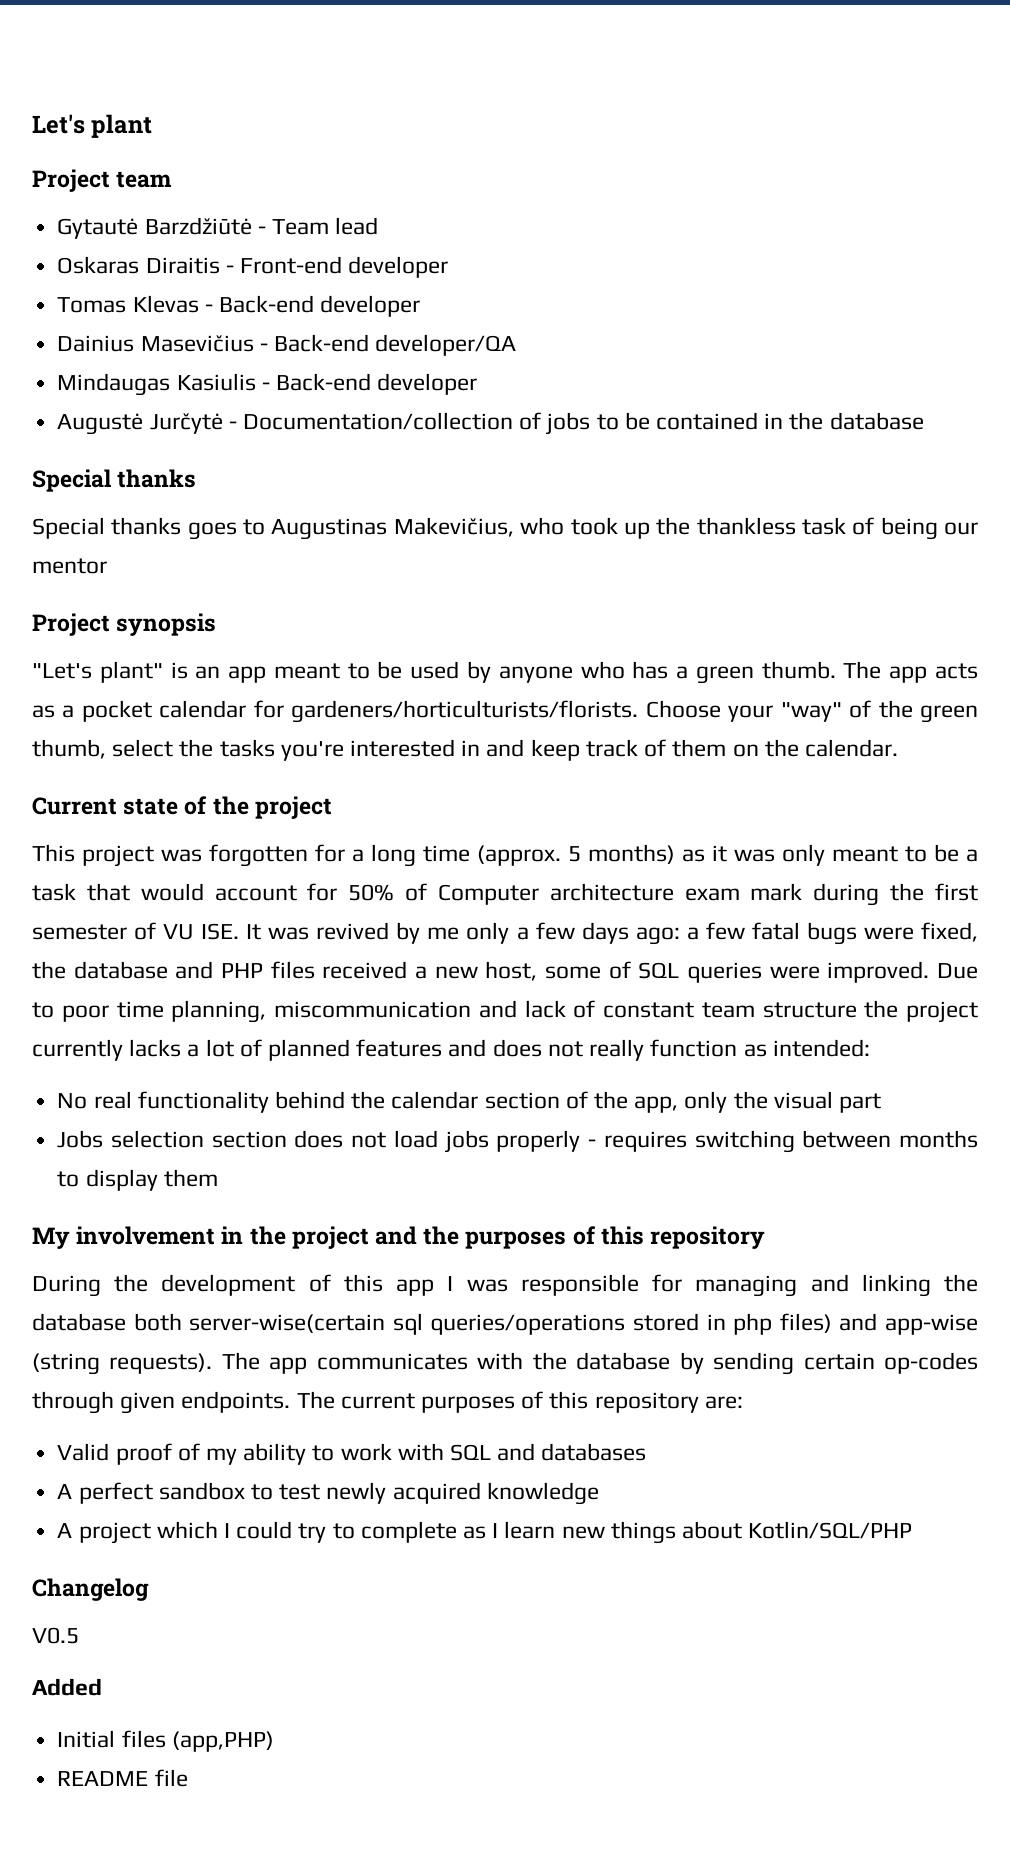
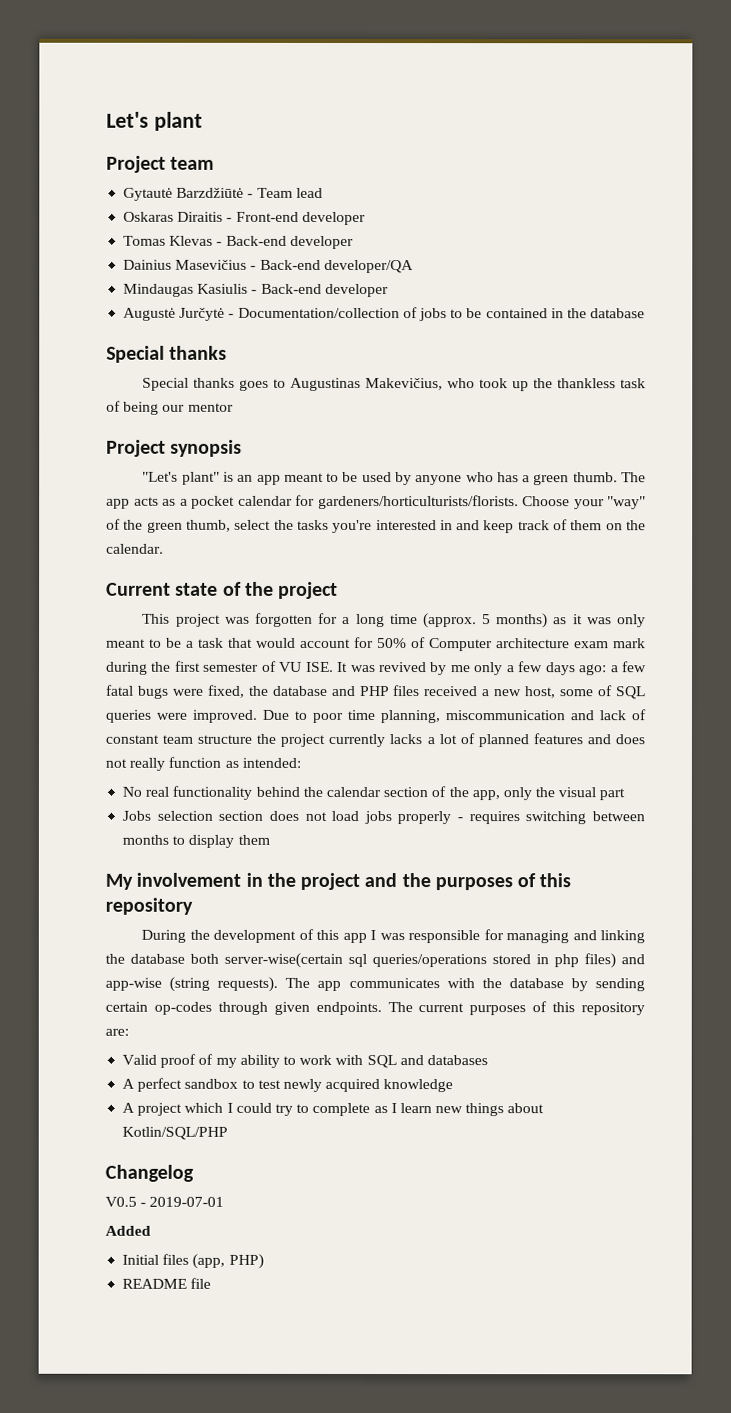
(79, 1635) none -> [140,1196,225,1207] - 2019-07-01
[171,1731,274,1752] (app,PHP) -> [192,1253,264,1269] (app, PHP)

